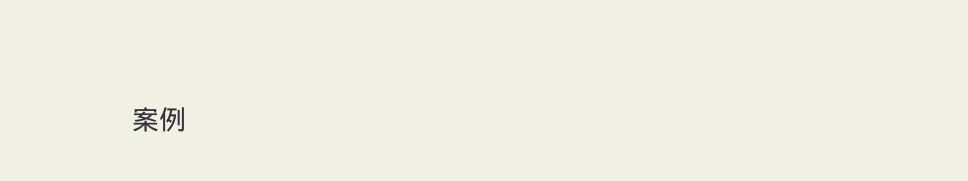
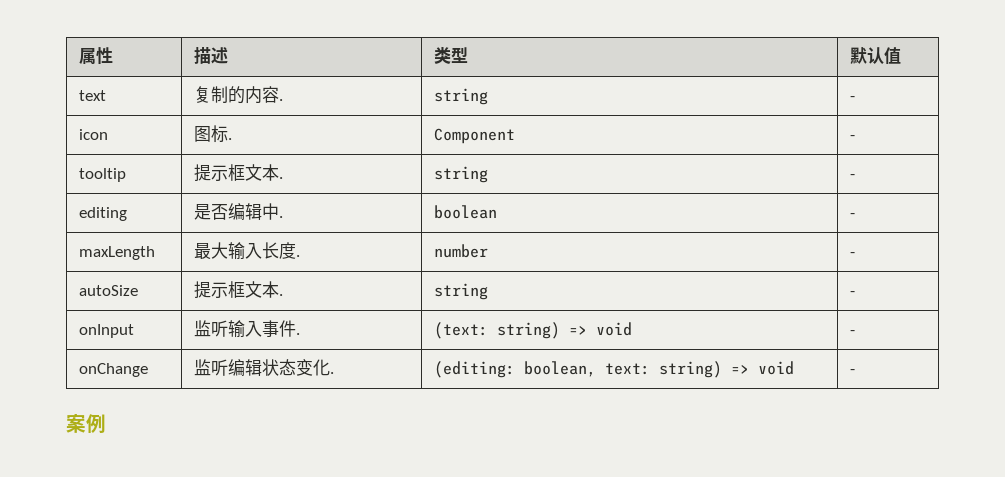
(132, 119) none -> [78,47,113,64] [193,47,228,64] [433,47,468,64] [849,47,901,65] [78,90,106,101] [193,86,283,104] [433,88,488,105] [849,96,855,101] [78,129,108,140] [193,125,232,143] [433,128,515,144] [849,135,855,140] [78,168,126,182] [193,164,283,182] [433,166,488,183] [849,174,855,179] [78,207,127,221] [193,203,283,220] [433,205,497,219] [849,213,855,218] [78,246,155,260] [193,242,300,260] [433,244,488,258] [849,252,855,257] [78,285,138,296] [193,281,283,299] [433,283,488,300] [849,291,855,296] [78,324,134,338] [193,320,300,338] [433,322,632,339] [849,330,855,335] [78,363,148,377] [193,359,334,376] [433,361,794,378] [849,369,855,374] 属性 | 描述 | 类型 | 默认值 // text | 复制的内容. | string | - // icon | 图标. | Component | - // tooltip | 提示框文本. | string | - // editing | 是否编辑中. | boolean | - // maxLength | 最大输入长度. | number | - // autoSize | 提示框文本. | string | - // onInput | 监听输入事件. | (text: string) => void | - // onChange | 监听编辑状态变化. | (editing: boolean, text: string) => void | - //

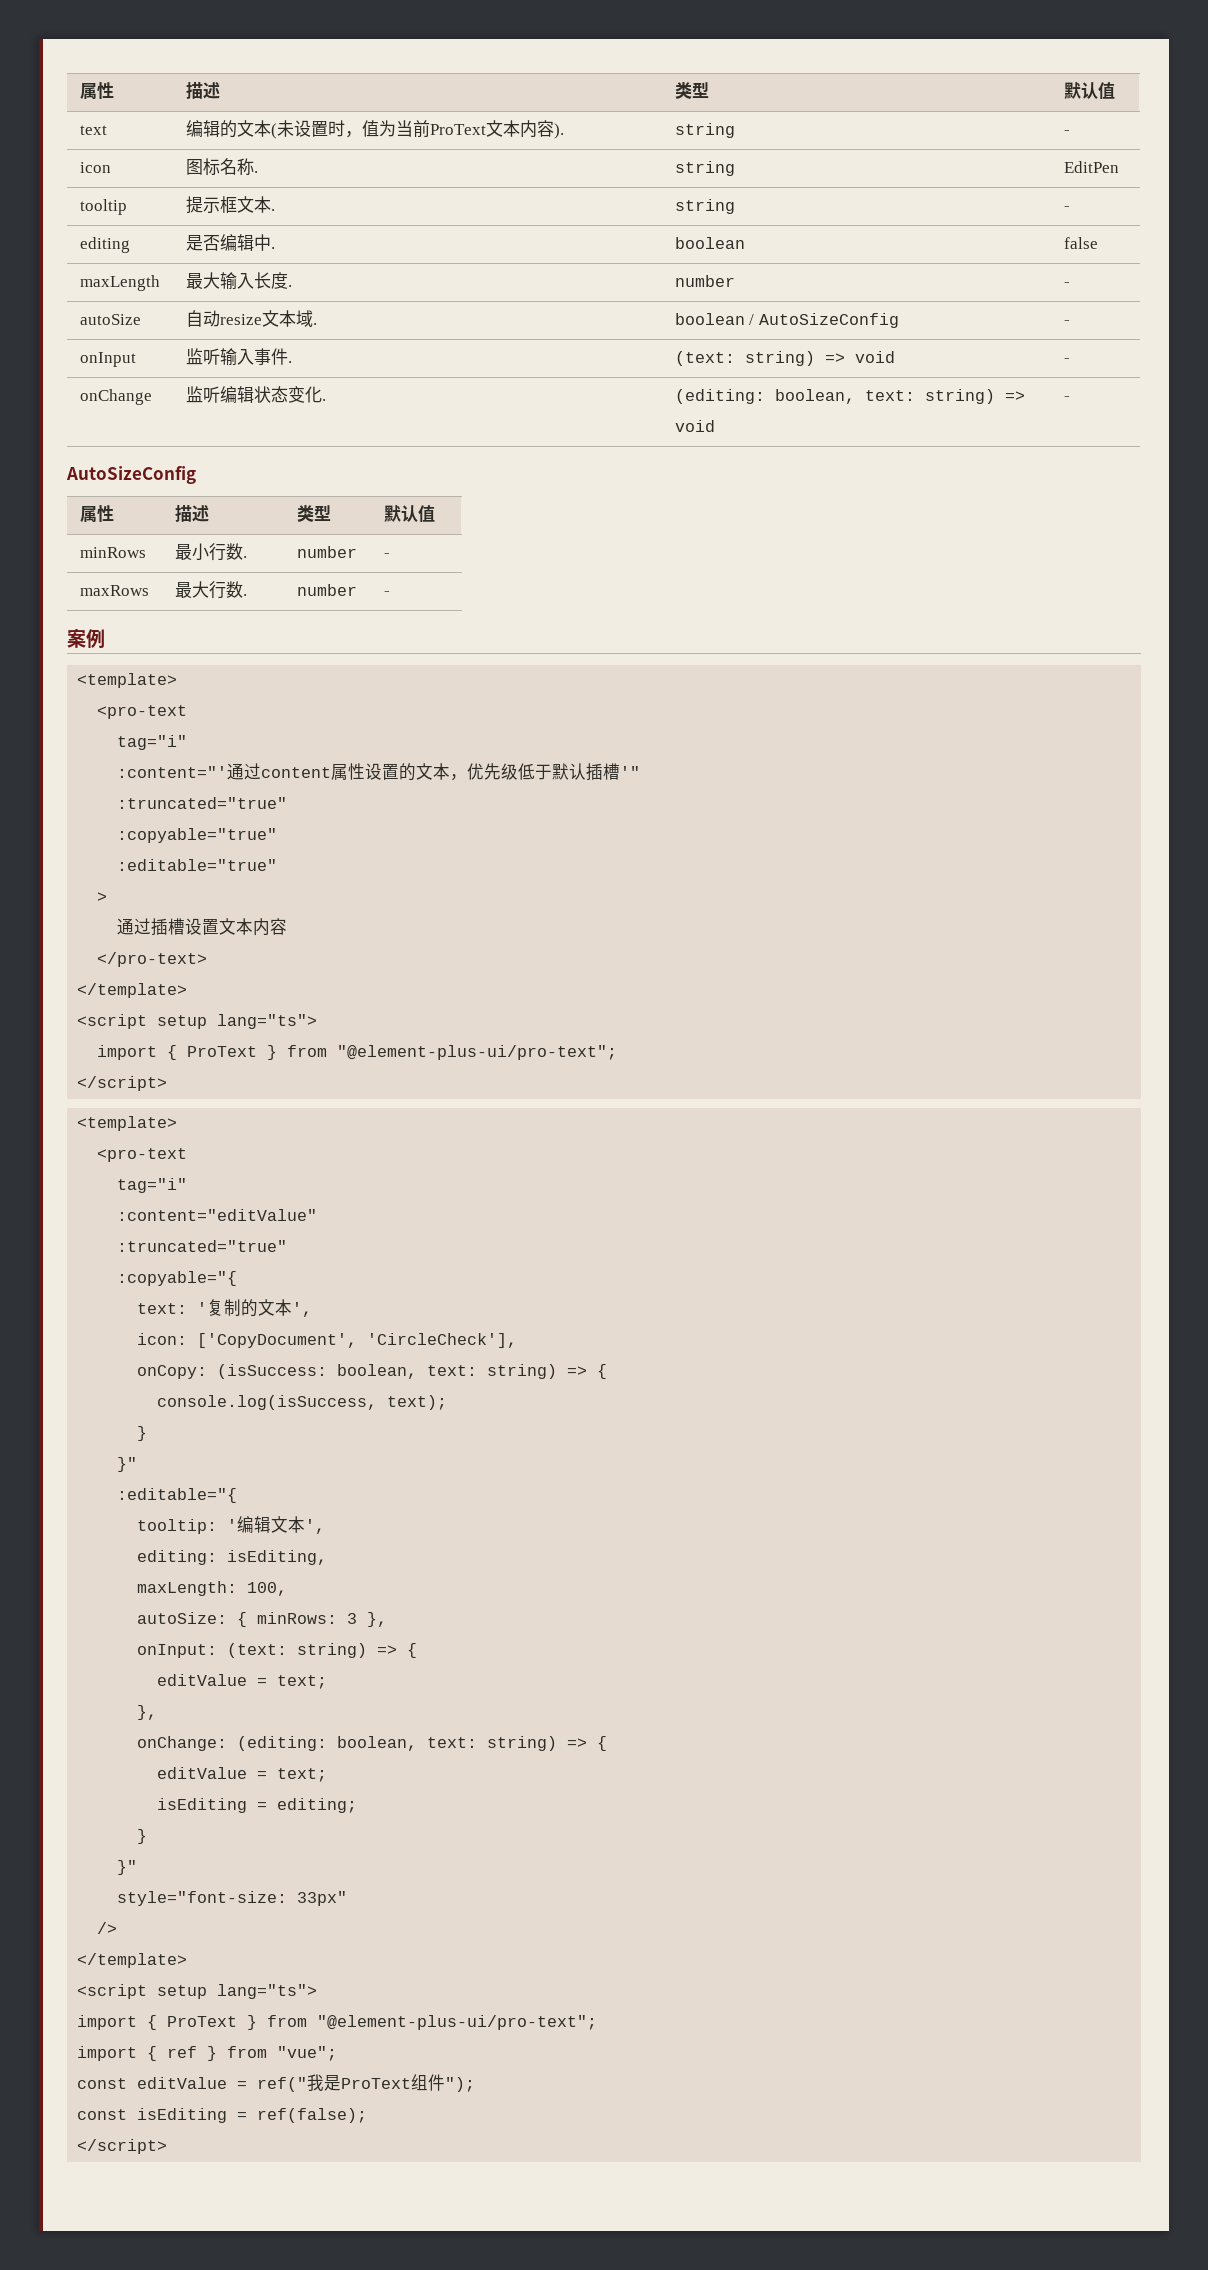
[193,86,283,104] 复制的内容. -> [185,120,564,139] 编辑的文本(未设置时，值为当前ProText文本内容).
[227,138,232,140] [433,128,515,144] [849,135,855,140] . | Component | - -> [219,158,258,175] [674,161,735,176] [1063,161,1119,173] 名称. | string | EditPen
[849,213,855,218] - -> [1063,237,1098,249] false
[193,281,283,299] [433,283,488,300] 提示框文本. | string -> [185,310,317,327] [674,313,899,328] 自动resize文本域. | boolean / AutoSizeConfig
[66,414,106,433] 案例 -> [66,466,196,484] [79,505,114,522] [174,505,209,522] [296,505,331,522] [383,505,435,523] [79,547,146,558] [174,543,247,561] [296,546,357,558] [383,553,390,558] [79,585,149,596] [174,581,247,599] [296,584,357,596] [383,591,390,596] [67,629,105,648] [77,673,178,688] [97,705,188,719] [117,735,188,750] [117,763,641,781] [117,797,288,809] [117,828,278,843] [117,859,278,871] [97,892,108,902] [117,918,288,936] [97,952,208,967] [77,983,188,998] [77,1014,318,1029] [97,1045,618,1060] [77,1076,168,1091] [77,1116,178,1131] [97,1148,188,1162] [117,1178,188,1193] [117,1209,318,1221] [117,1240,288,1252] [117,1271,238,1286] [137,1299,313,1317] [137,1333,518,1348] [137,1364,608,1379] [157,1395,448,1410] [137,1426,148,1441] [117,1457,138,1472] [117,1488,238,1503] [137,1516,326,1534] [137,1550,328,1565] [137,1581,288,1596] [137,1612,388,1627] [137,1643,418,1658] [157,1674,328,1689] [137,1705,158,1720] [137,1736,608,1751] [157,1767,328,1782] [157,1798,358,1813] [137,1829,148,1844] [117,1860,138,1875] [117,1891,348,1906] [97,1922,118,1934] [77,1953,188,1968] [77,1984,318,1999] [77,2015,598,2030] [77,2046,338,2061] [77,2074,476,2092] [77,2108,368,2123] [77,2139,168,2154] AutoSizeConfig // 属性 | 描述 | 类型 | 默认值 // minRows | 最小行数. | number | - // maxRows | 最大行数. | number | - // 案例 // <template> // <pro-text // tag="i" // :content="'通过content属性设置的文本，优先级低于默认插槽'" // :truncated="true" // :copyable="true" // :editable="true" // > // 通过插槽设置文本内容 // </pro-text> // </template> // <script setup lang="ts"> // import { ProText } from "@element-plus-ui/pro-text"; // </script> // <template> // <pro-text // tag="i" // :content="editValue" // :truncated="true" // :copyable="{ // text: '复制的文本', // icon: ['CopyDocument', 'CircleCheck'], // onCopy: (isSuccess: boolean, text: string) => { // console.log(isSuccess, text); // } // }" // :editable="{ // tooltip: '编辑文本', // editing: isEditing, // maxLength: 100, // autoSize: { minRows: 3 }, // onInput: (text: string) => { // editValue = text; // }, // onChange: (editing: boolean, text: string) => { // editValue = text; // isEditing = editing; // } // }" // style="font-size: 33px" // /> // </template> // <script setup lang="ts"> // import { ProText } from "@element-plus-ui/pro-text"; // import { ref } from "vue"; // const editValue = ref("我是ProText组件"); // const isEditing = ref(false); // </script>

